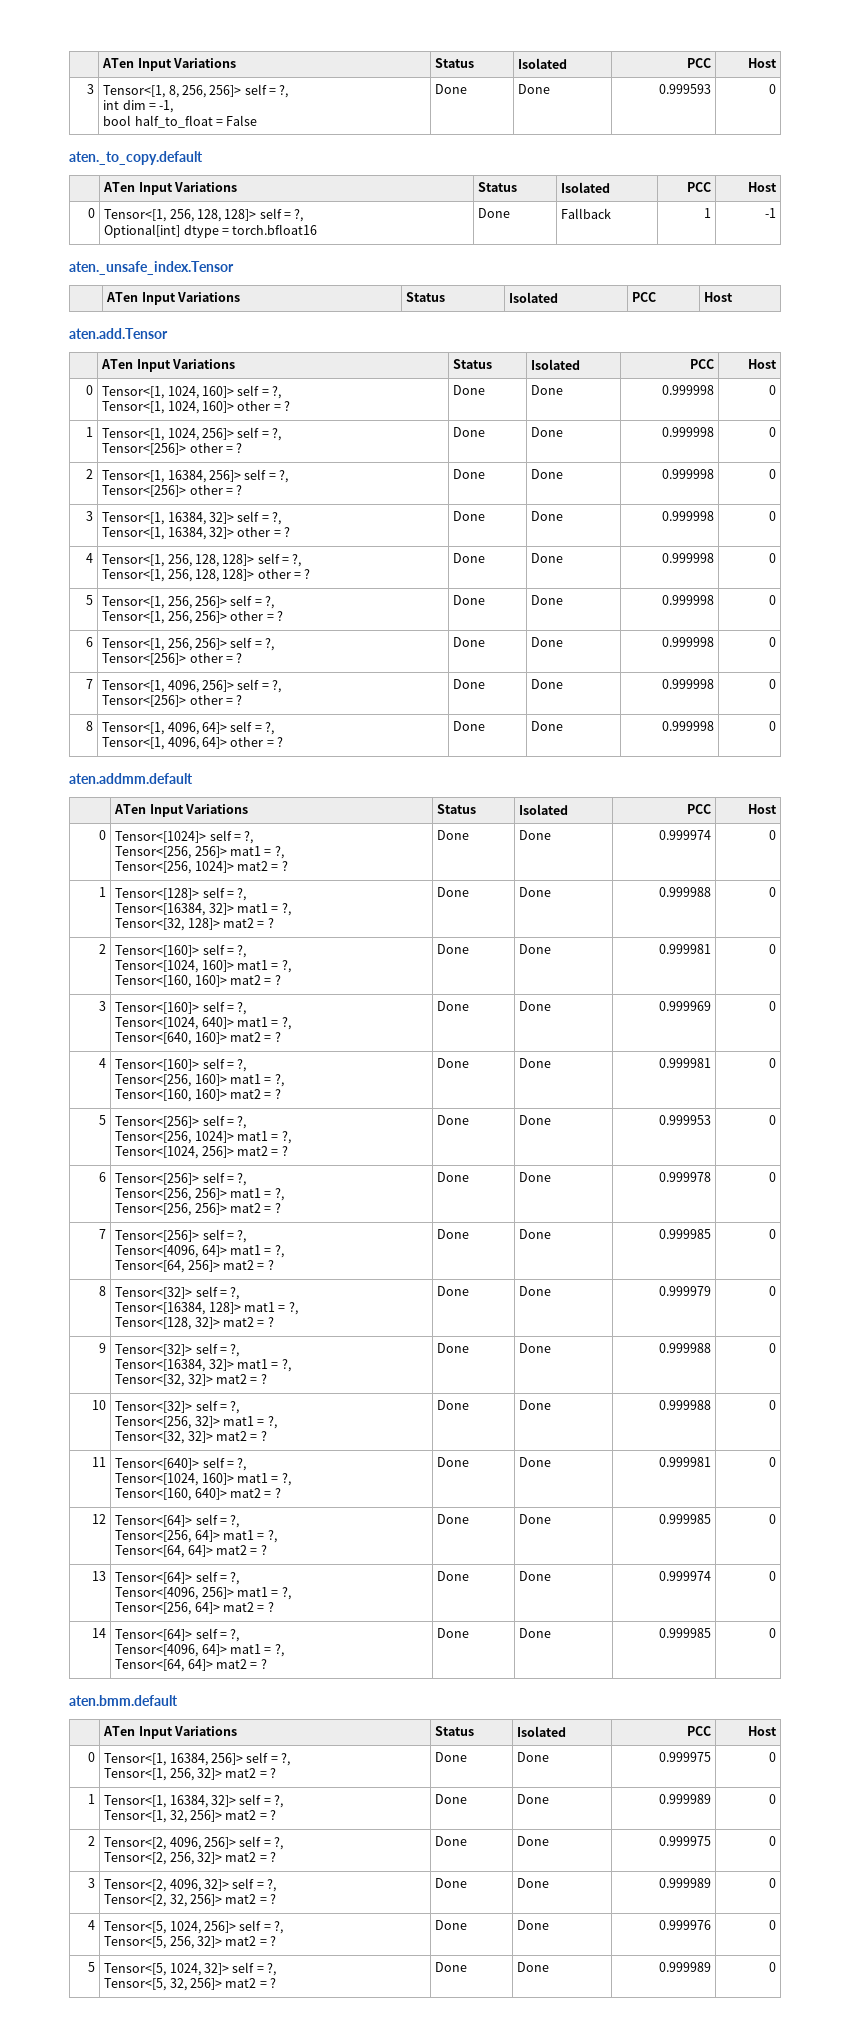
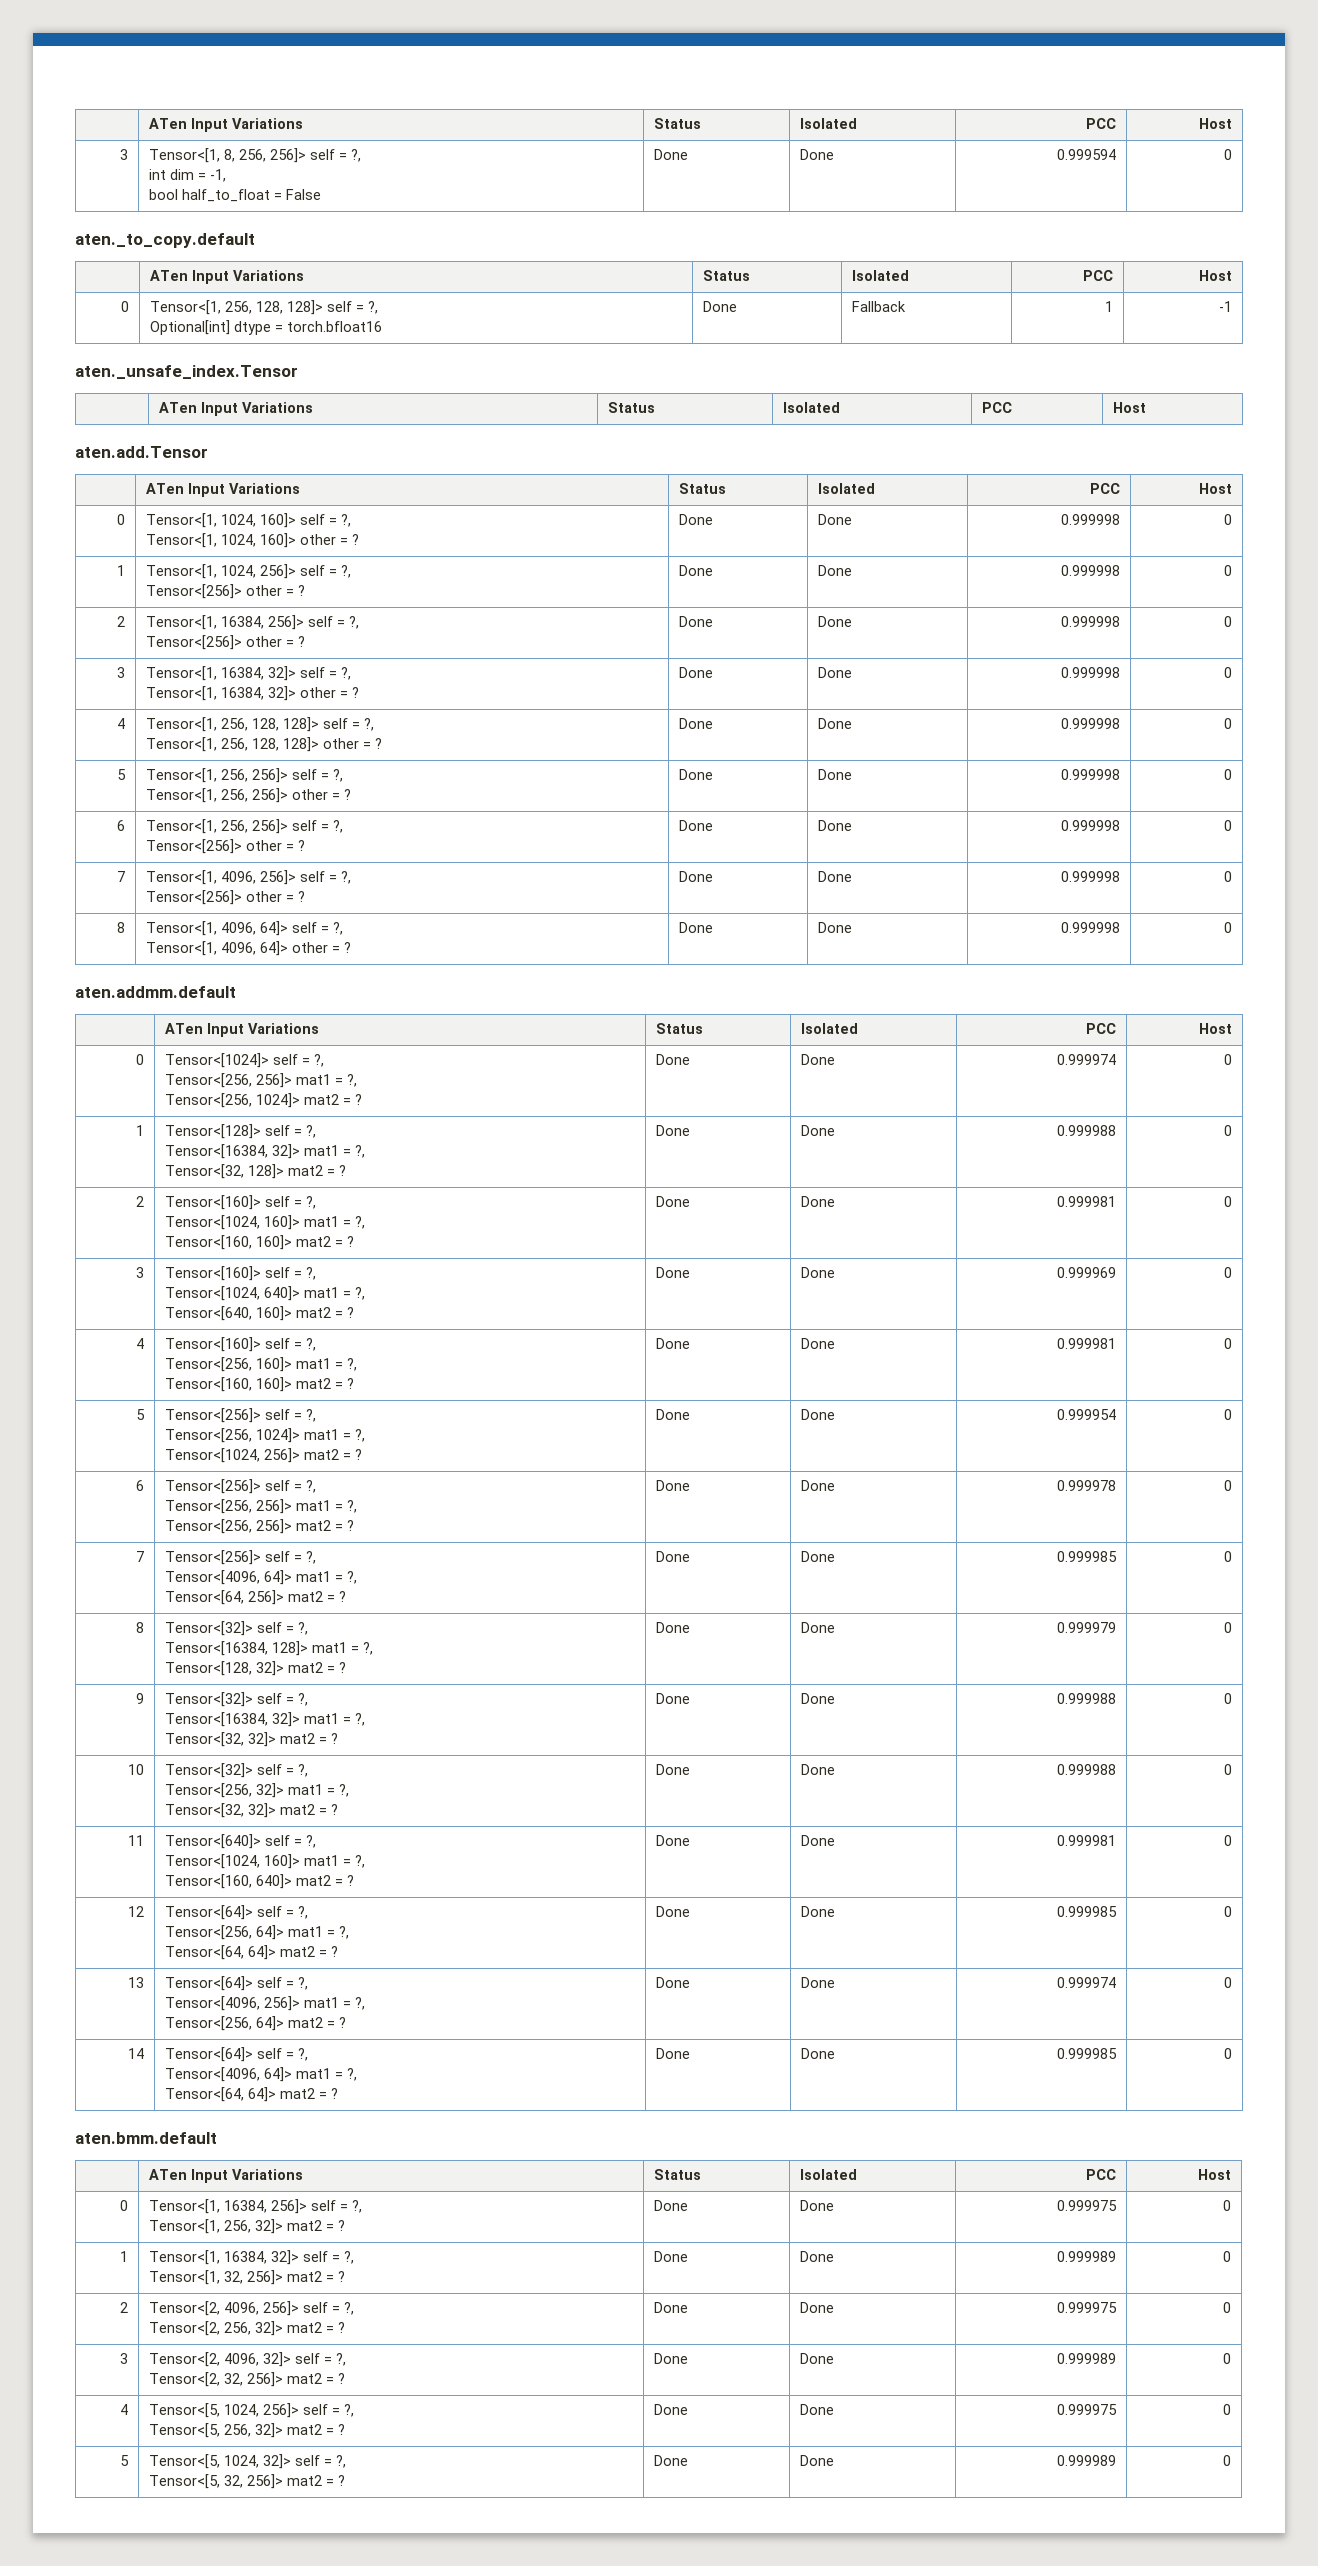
[658,84,711,94] 0.999593 -> [1057,149,1117,160] 0.999594
[658,1115,711,1125] 0.999953 -> [1057,1409,1117,1420] 0.999954
[658,1920,711,1930] 0.999976 -> [1057,2404,1118,2415] 0.999975

